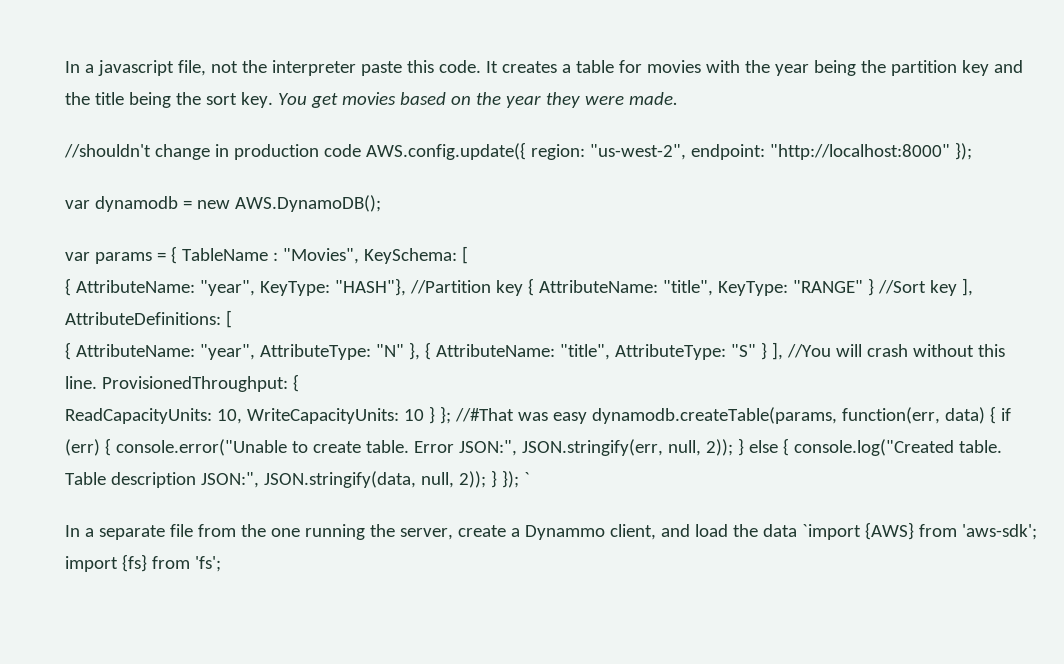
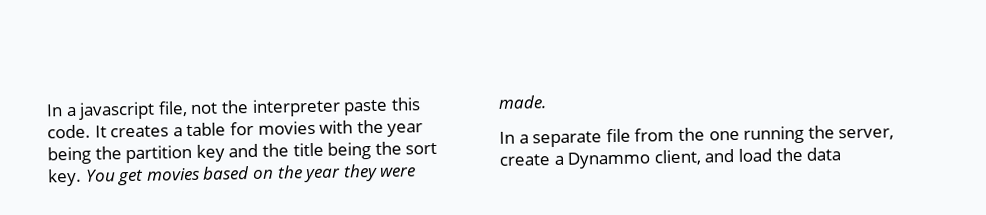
[64,142,972,160] [65,195,381,212] [65,246,468,264] [65,278,973,296] [65,310,232,328] [65,342,1005,360] [65,374,299,392] [65,406,1011,424] [65,438,1002,456] [65,470,530,488] // //shouldn't change in production code AWS.config.update({ region: "us-west-2", endpoint: "http://localhost:8000" }); // var dynamodb = new AWS.DynamoDB(); // var params = { TableName : "Movies", KeySchema: [ // { AttributeName: "year", KeyType: "HASH"}, //Partition key { AttributeName: "title", KeyType: "RANGE" } //Sort key ], AttributeDefinitions: [ // { AttributeName: "year", AttributeType: "N" }, { AttributeName: "title", AttributeType: "S" } ], //You will crash without this line. ProvisionedThroughput: { // ReadCapacityUnits: 10, WriteCapacityUnits: 10 } }; //#That was easy dynamodb.createTable(params, function(err, data) { if (err) { console.error("Unable to create table. Error JSON:", JSON.stringify(err, null, 2)); } else { console.log("Created table. Table description JSON:", JSON.stringify(data, null, 2)); } }); ` -> (547, 102) none
[801,522,1037,540] [65,554,221,572] `import {AWS} from 'aws-sdk'; import {fs} from 'fs'; -> (842, 154) none

